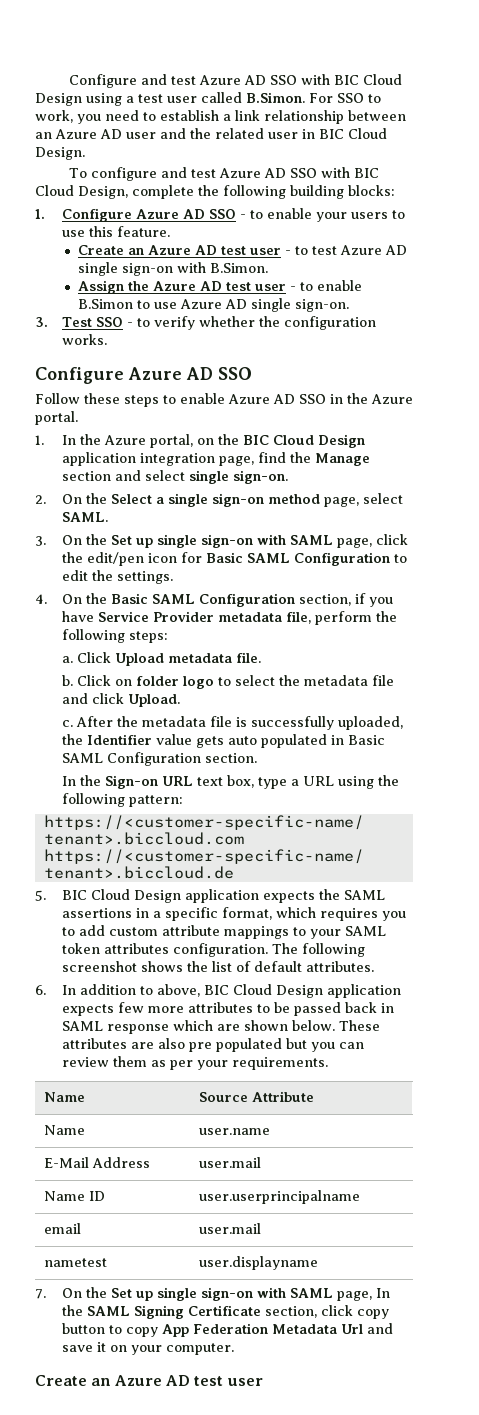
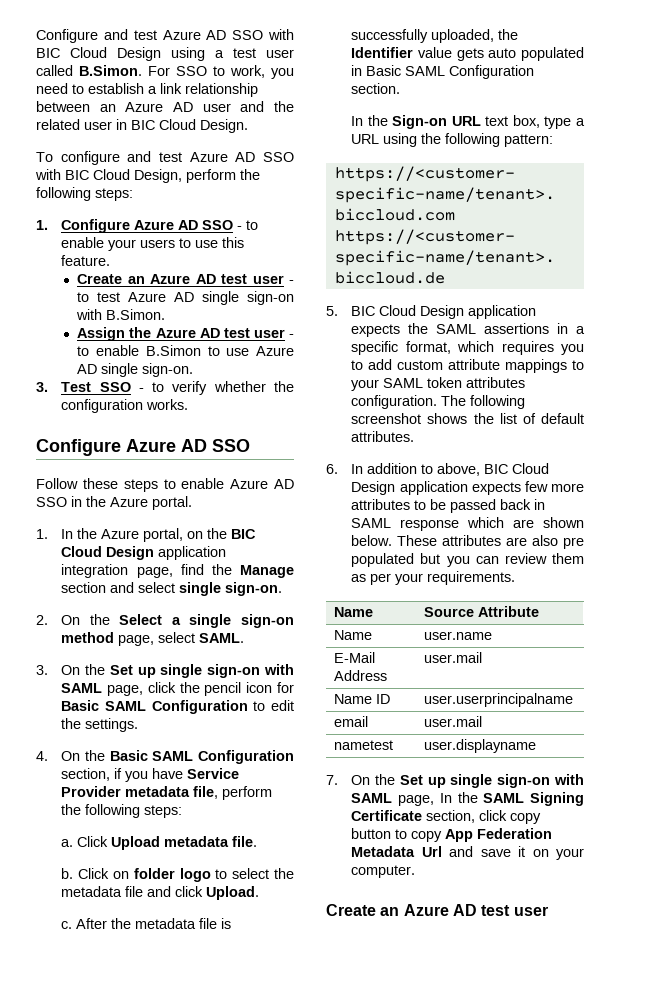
[132,185,395,199] complete the following building blocks: -> [186,169,260,183] [36,187,133,201] perform the following steps:
[87,552,145,566] edit/pen -> [204,682,242,696] pencil

